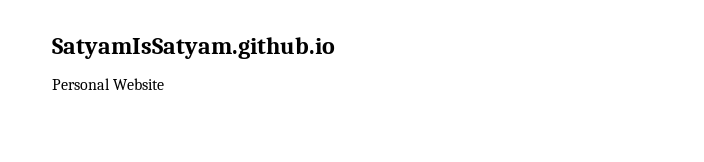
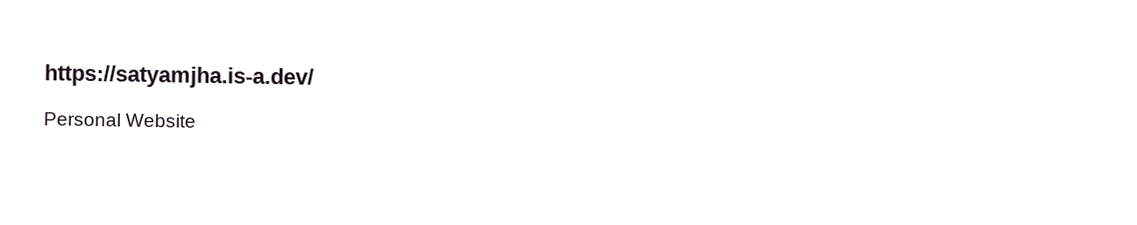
[52,37,335,59] SatyamIsSatyam.github.io -> [44,64,314,90] https://satyamjha.is-a.dev/

